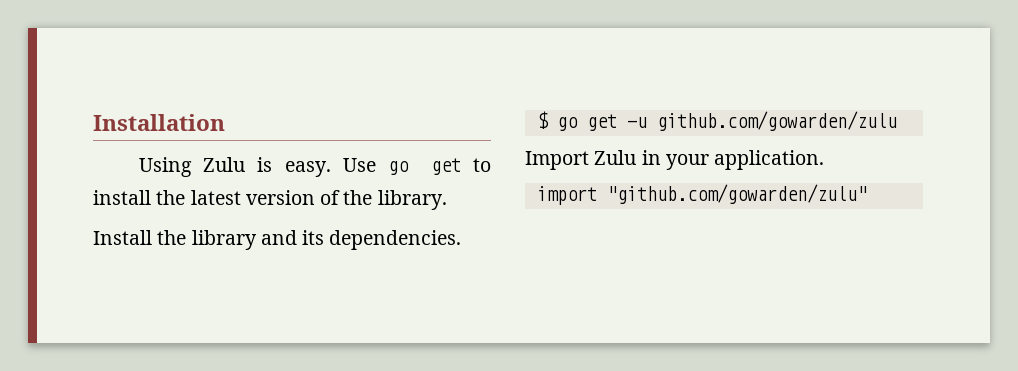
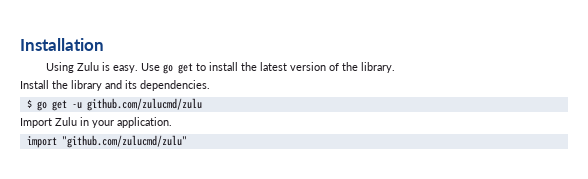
[656,111,897,131] github.com/gowarden/zulu -> [86,98,202,111] github.com/zulucmd/zulu
[606,184,867,204] "github.com/gowarden/zulu" -> [61,135,187,148] "github.com/zulucmd/zulu"

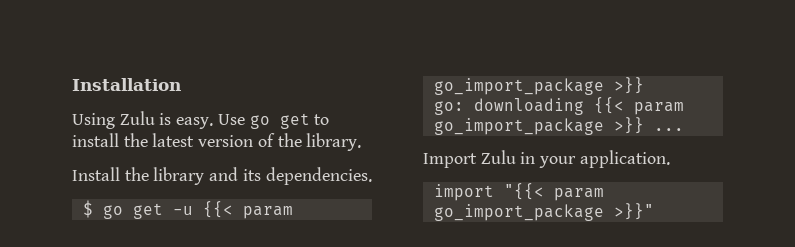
[86,98,202,111] github.com/zulucmd/zulu -> [202,201,293,219] [433,77,644,95] [433,97,684,115] [433,117,684,135] {{< param go_import_package >}} // go: downloading {{< param go_import_package >}} ...
[61,135,187,148] "github.com/zulucmd/zulu" -> [503,183,604,201] [433,203,654,221] "{{< param go_import_package >}}"

